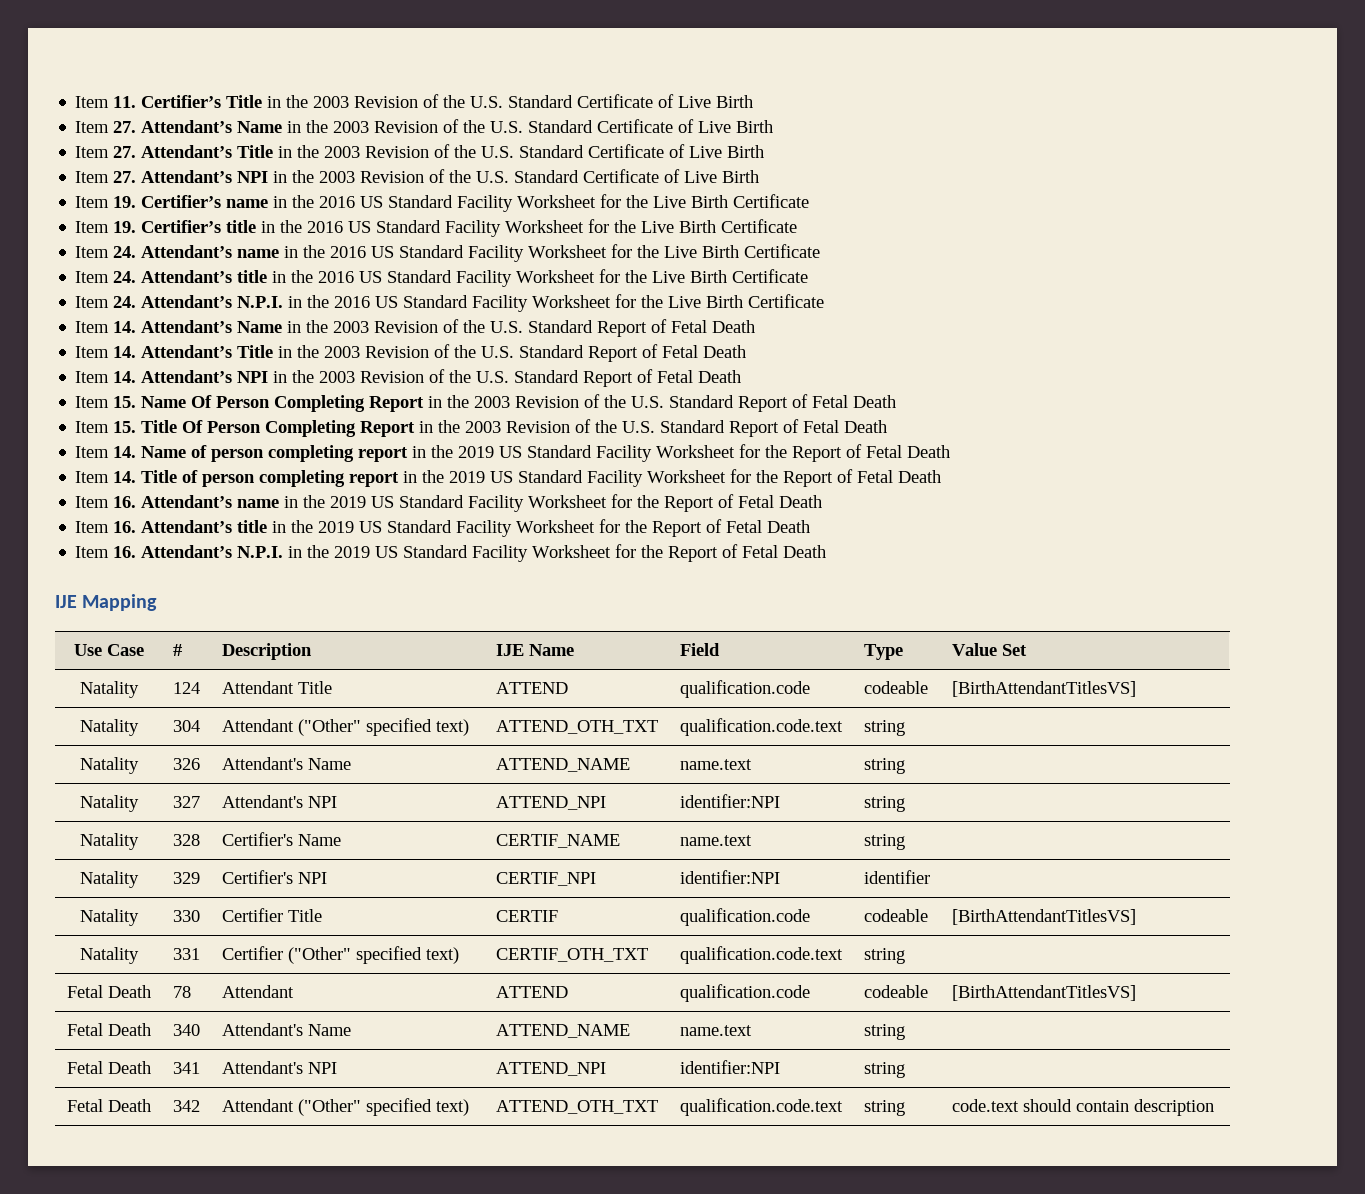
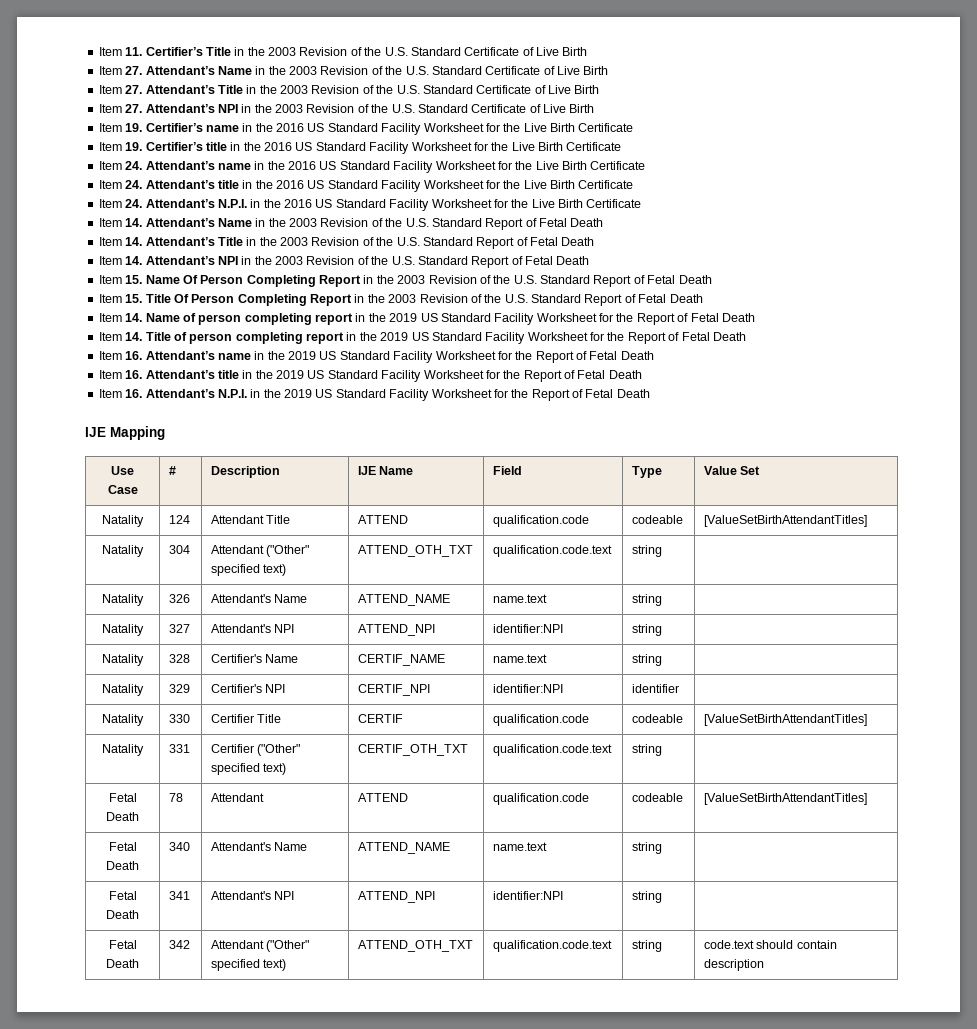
[951,681,1136,697] [BirthAttendantTitlesVS] -> [703,515,867,527] [ValueSetBirthAttendantTitles]
[951,909,1136,925] [BirthAttendantTitlesVS] -> [703,714,867,726] [ValueSetBirthAttendantTitles]
[951,985,1136,1001] [BirthAttendantTitlesVS] -> [703,793,867,805] [ValueSetBirthAttendantTitles]

